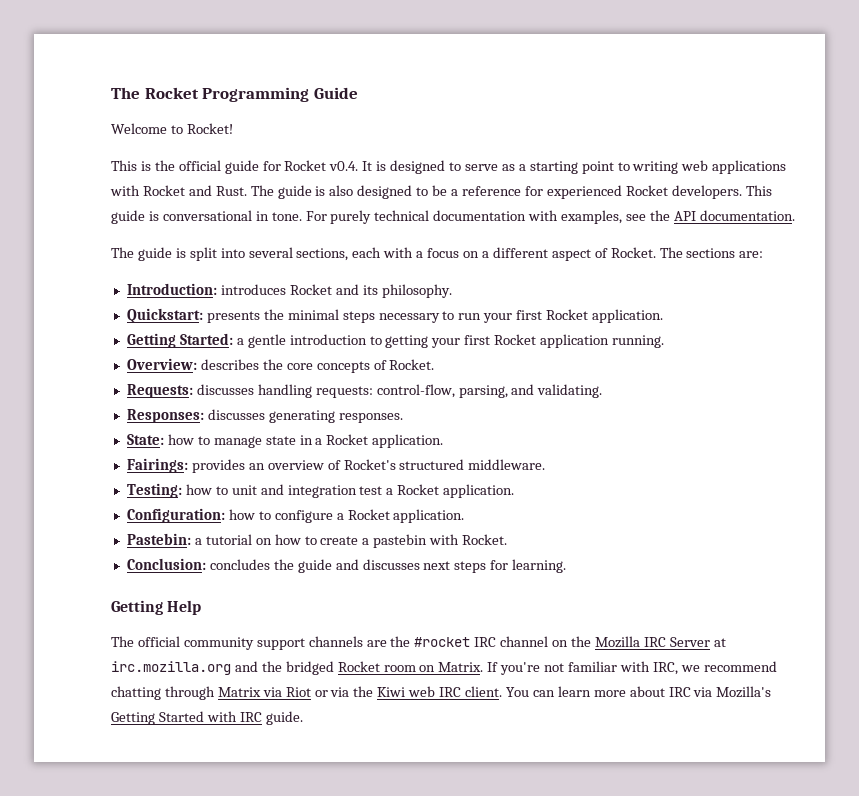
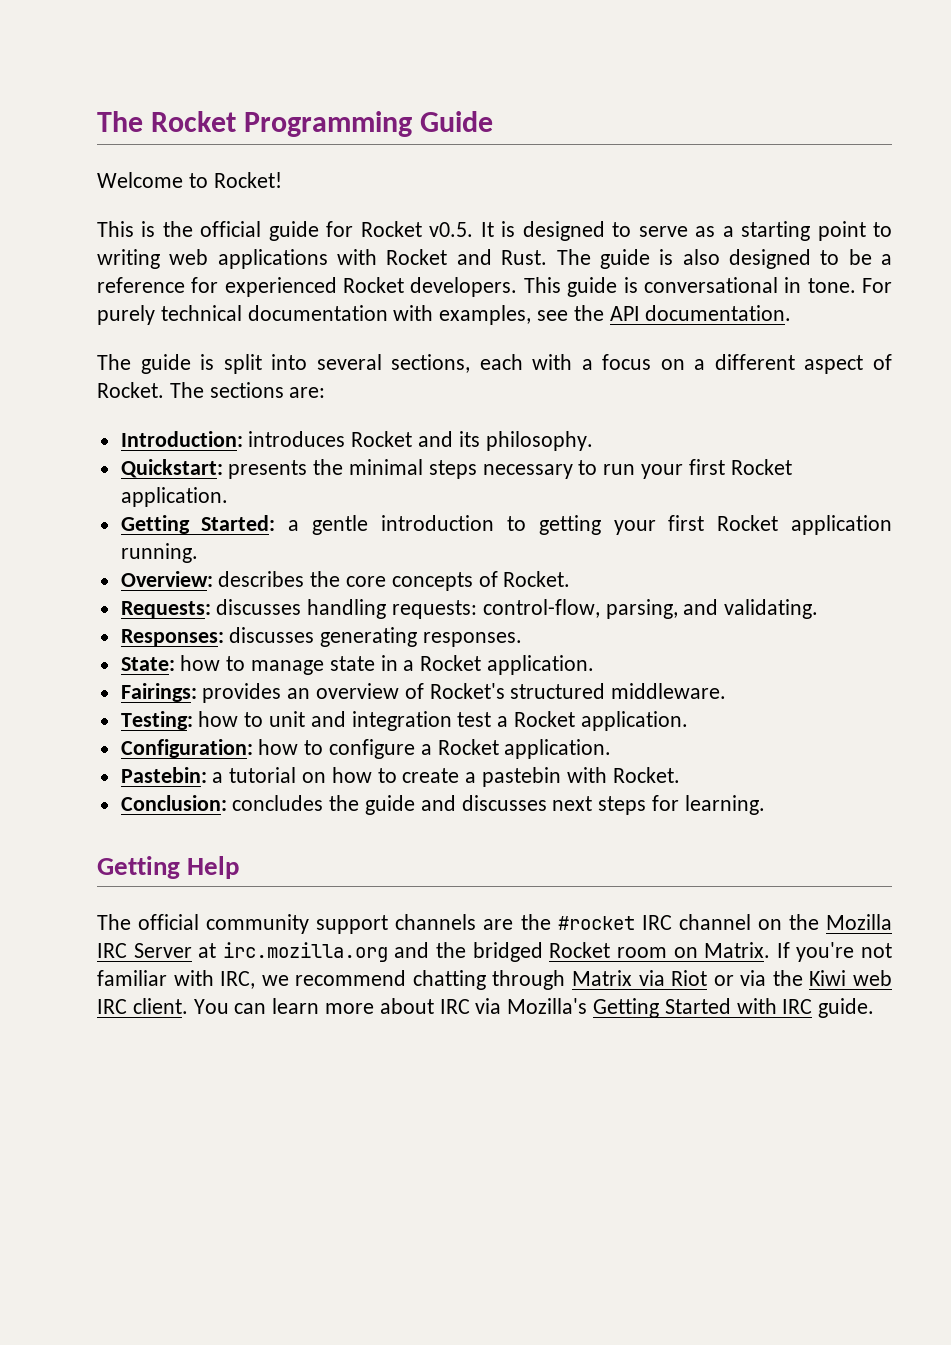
[329,161,359,171] v0.4. -> [429,222,474,237] v0.5.

